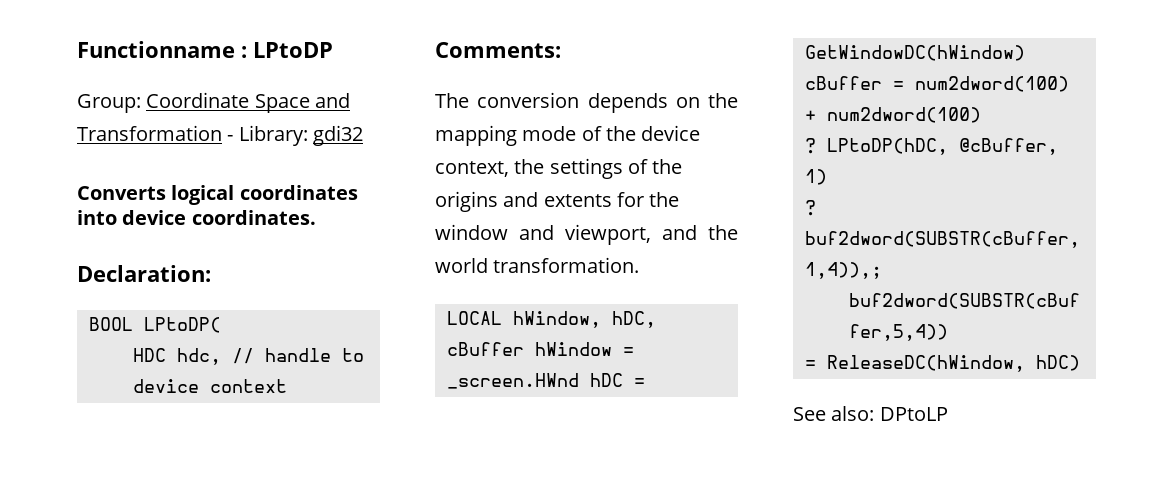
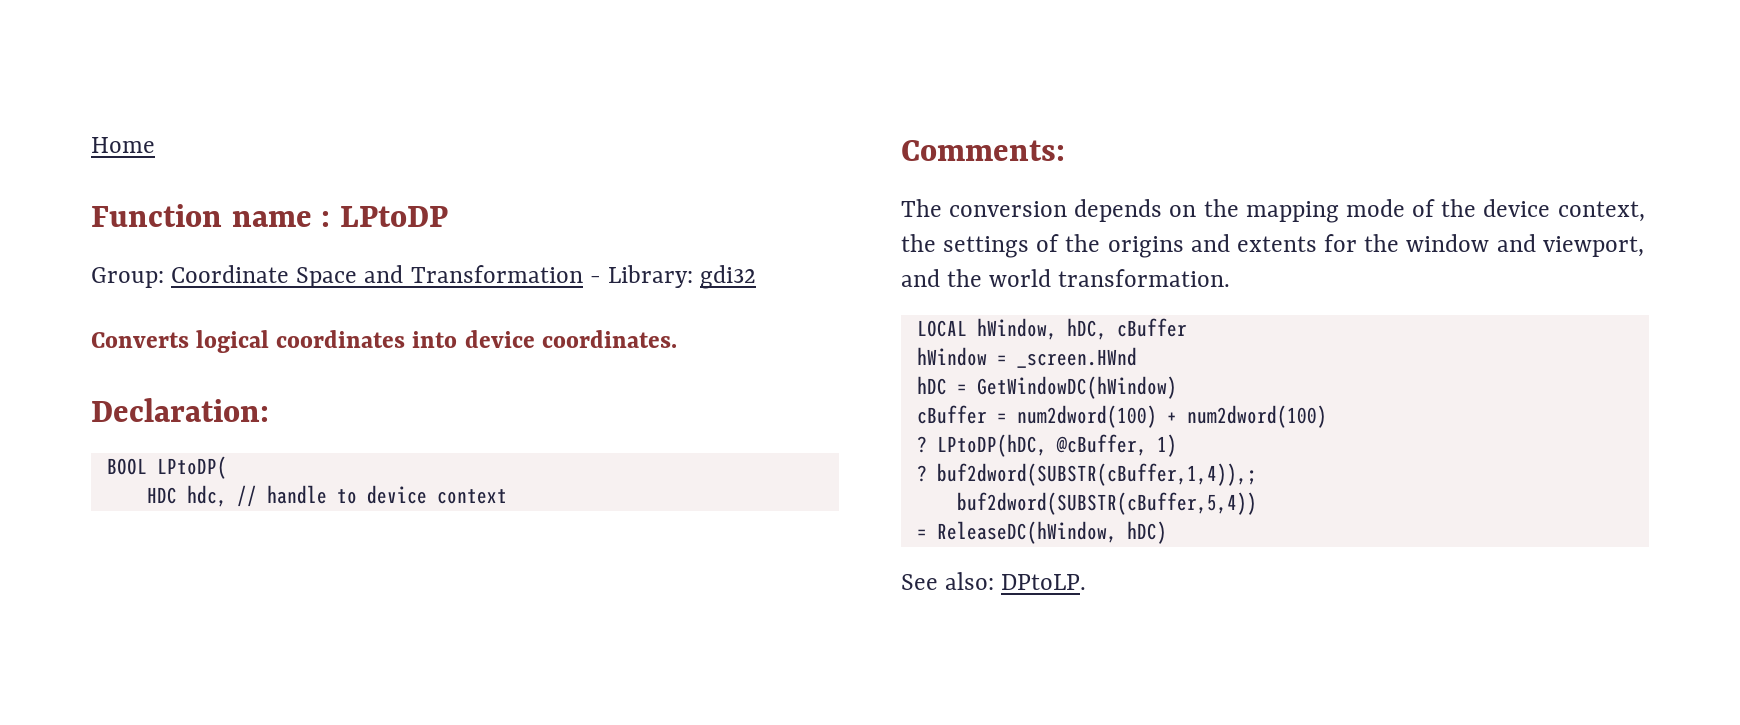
[77,41,235,58] Functionname -> [91,137,155,153] [91,204,312,227] Home // Function name
(524, 349) none -> (1187, 327) //
(579, 381) none -> (1137, 357) //
[879,407,948,421] DPtoLP -> [1001,574,1087,590] DPtoLP.

